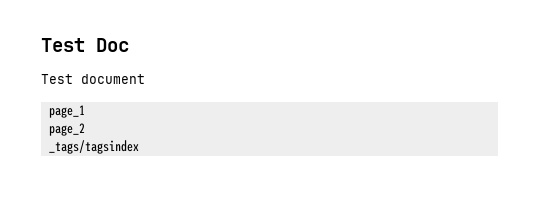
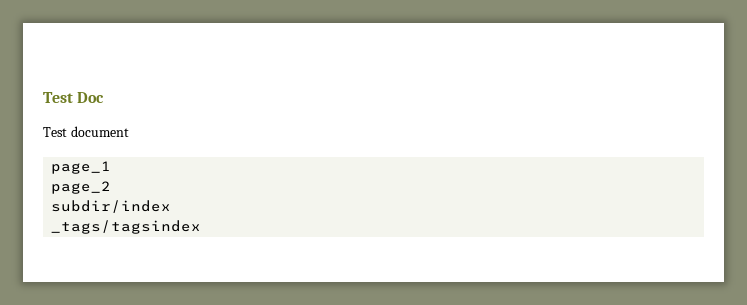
(85, 129) none -> [51,200,172,213] // subdir/index

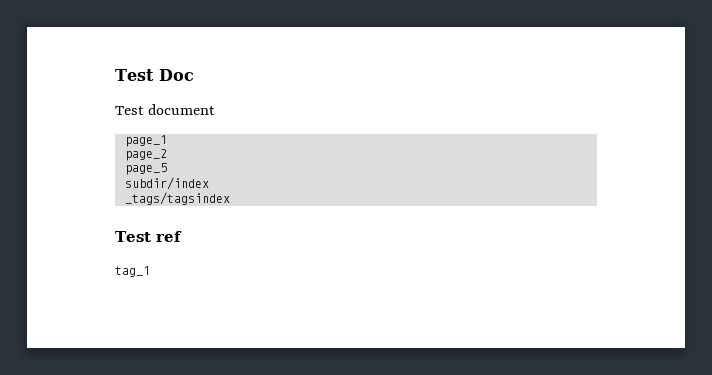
(112, 187) none -> [124,163,167,175] // page_5
(202, 227) none -> [115,231,182,242] [115,266,150,277] // Test ref // tag_1

